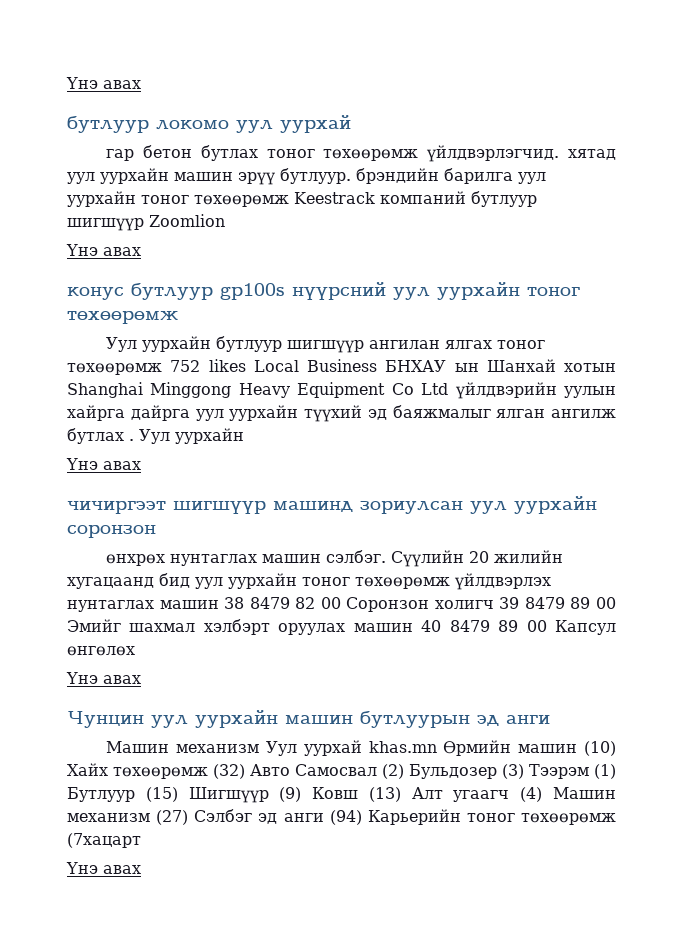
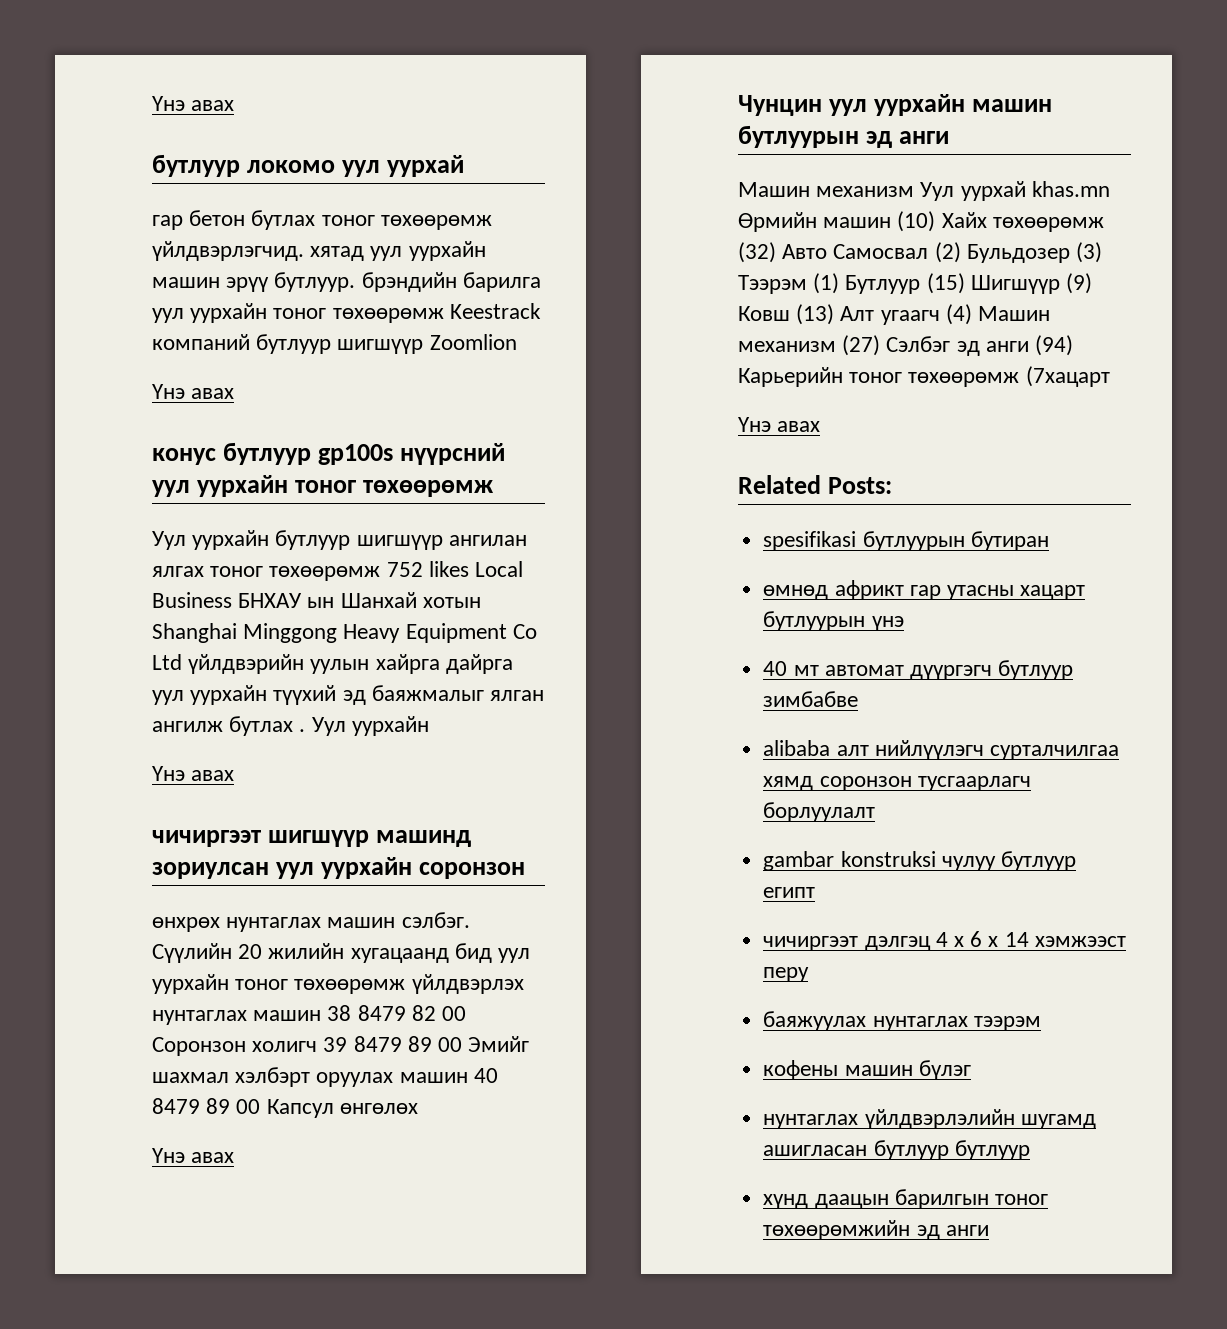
(141, 869) none -> [738,475,892,494] [763,531,1049,551] [763,580,1086,600] [763,611,904,631] [763,660,1074,680] [763,691,859,707] [763,740,1119,760] [763,776,1031,791] [763,802,876,822] [763,851,1076,871] [763,887,816,898] [763,931,1126,951] [763,967,810,982] [763,1011,1041,1031] [763,1060,971,1080] [763,1109,1096,1129] [763,1140,1030,1160] [763,1189,1048,1209] [763,1220,989,1240] // Related Posts: // spesifikasi бутлуурын бутиран // өмнөд африкт гар утасны хацарт бутлуурын үнэ // 40 мт автомат дүүргэгч бутлуур зимбабве // alibaba алт нийлүүлэгч сурталчилгаа хямд соронзон тусгаарлагч борлуулалт // gambar konstruksi чулуу бутлуур египт // чичиргээт дэлгэц 4 x 6 x 14 хэмжээст перу // баяжуулах нунтаглах тээрэм // кофены машин бүлэг // нунтаглах үйлдвэрлэлийн шугамд ашигласан бутлуур бутлуур // хүнд даацын барилгын тоног төхөөрөмжийн эд анги

